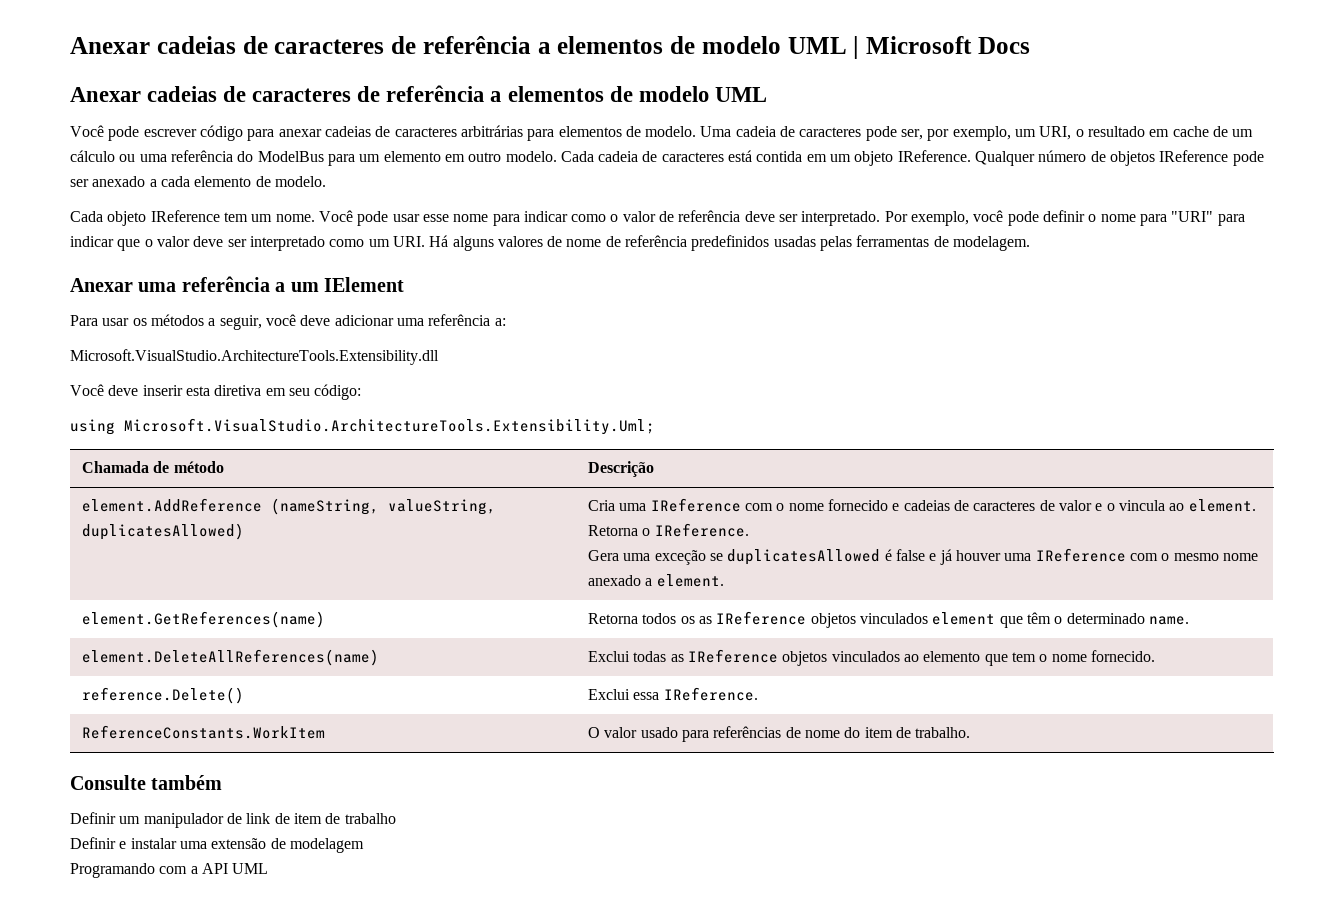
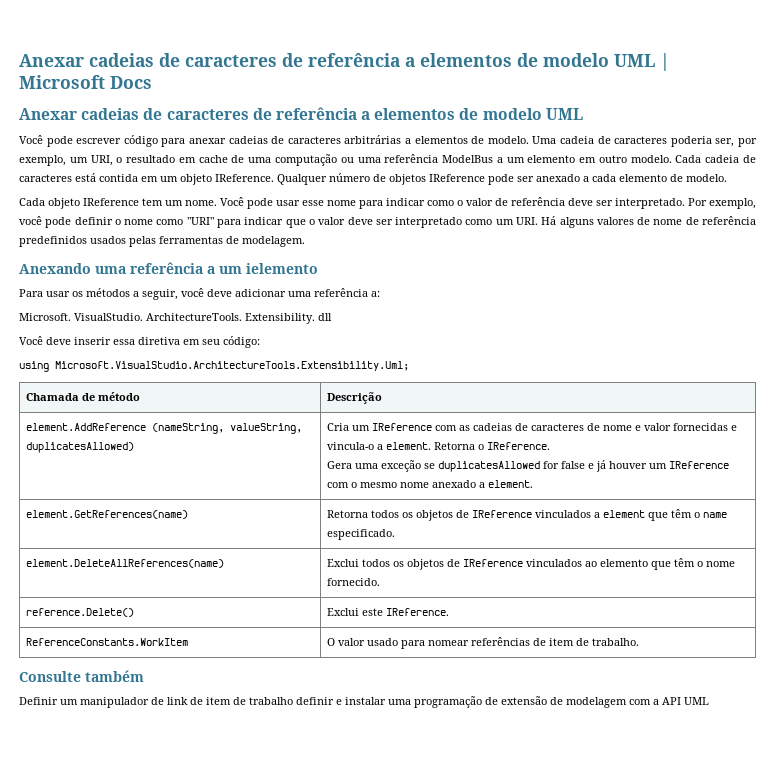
[527,129,555,141] para -> [405,138,412,144] a
[865,126,897,141] pode -> [670,136,712,147] poderia
[1232,129,1254,137] [70,150,115,162] um cálculo -> [248,154,337,166] uma computação
[237,151,355,166] do ModelBus para -> [442,155,503,163] ModelBus a
[1139,214,1167,226] para -> [156,219,184,225] como
[773,236,816,247] usadas -> [90,236,126,244] usados
[70,278,133,292] Anexar -> [19,263,91,274] Anexando
[324,277,404,292] IElement -> [246,263,318,274] ielemento
[70,349,439,365] Microsoft.VisualStudio.ArchitectureTools.Extensibility.dll -> [19,313,332,324] Microsoft. VisualStudio. ArchitectureTools. Extensibility. dll
[185,386,210,396] esta -> [113,339,135,345] essa
[619,498,1185,512] uma IReference com o nome fornecido e cadeias de caracteres de valor e o vincula ao -> [352,423,738,431] [327,442,384,450] um IReference com as cadeias de caracteres de nome e valor fornecidas e vincula-o a
[884,549,892,561] é -> [543,461,560,469] for
[1004,553,1032,561] uma -> [649,463,668,469] um
[699,611,928,628] as IReference objetos vinculados -> [416,510,601,521] objetos de IReference vinculados a
[1066,613,1189,625] determinado name. -> [703,512,728,518] [327,529,396,540] name especificado.
[633,649,828,666] todas as IReference objetos -> [362,559,524,570] todos os objetos de IReference
[1011,652,1036,662] tem -> [674,558,696,567] têm
[633,692,660,700] essa -> [362,608,384,616] este
(710, 736) none -> [428,640,470,646] nomear
[804,727,861,738] nome do -> (547, 642) none
[70,837,116,849] // Definir -> [296,697,334,705] definir
(207, 845) none -> [414,696,498,708] programação de
[70,863,155,878] // Programando -> (627, 702) none

